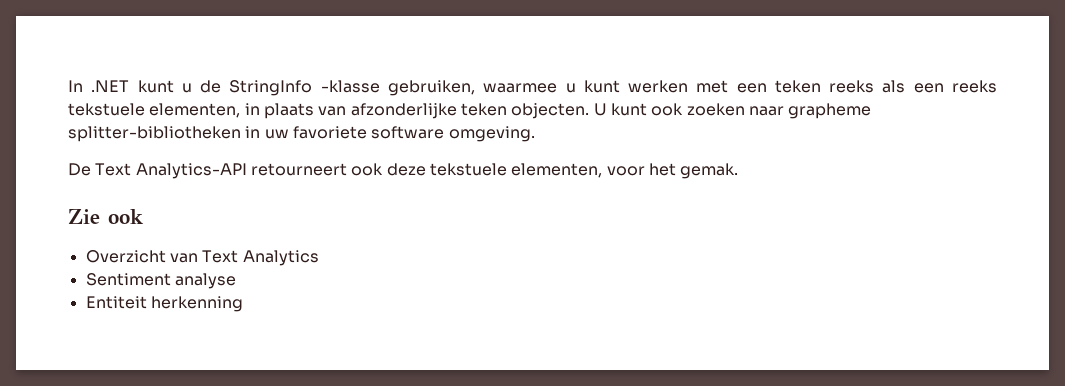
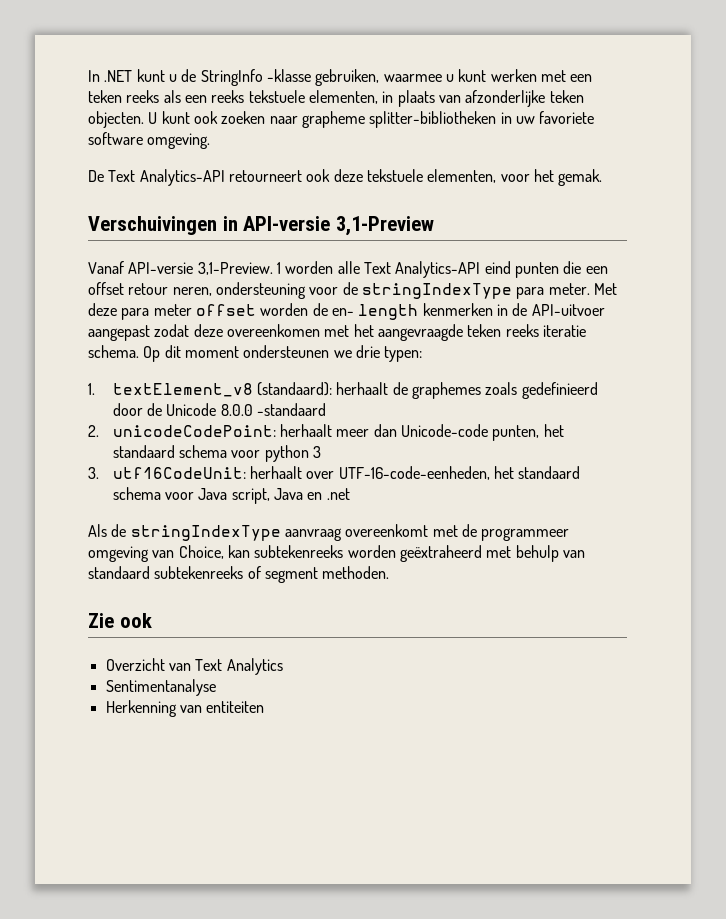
(739, 171) none -> [88,216,434,236] [88,261,608,278] [88,282,617,299] [88,303,605,320] [88,324,586,341] [88,345,423,362] [88,382,598,399] [112,403,327,416] [88,424,564,441] [112,445,322,462] [88,466,581,480] [112,487,350,504] [88,524,570,541] [88,545,585,562] [88,566,390,583] // Verschuivingen in API-versie 3,1-Preview // Vanaf API-versie 3,1-Preview. 1 worden alle Text Analytics-API eind punten die een offset retour neren, ondersteuning voor de stringIndexType para meter. Met deze para meter offset worden de en- length kenmerken in de API-uitvoer aangepast zodat deze overeenkomen met het aangevraagde teken reeks iteratie schema. Op dit moment ondersteunen we drie typen: // 1. textElement_v8 (standaard): herhaalt de graphemes zoals gedefinieerd door de Unicode 8.0.0 -standaard // 2. unicodeCodePoint: herhaalt meer dan Unicode-code punten, het standaard schema voor python 3 // 3. utf16CodeUnit: herhaalt over UTF-16-code-eenheden, het standaard schema voor Java script, Java en .net // Als de stringIndexType aanvraag overeenkomt met de programmeer omgeving van Choice, kan subtekenreeks worden geëxtraheerd met behulp van standaard subtekenreeks of segment methoden.
[85,273,236,289] [85,296,243,312] Sentiment analyse // Entiteit herkenning -> [105,679,216,696] [105,700,265,717] Sentimentanalyse // Herkenning van entiteiten

